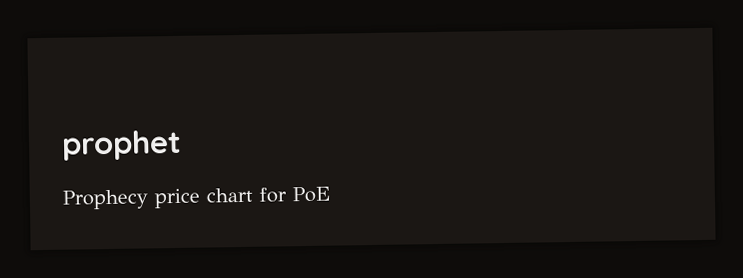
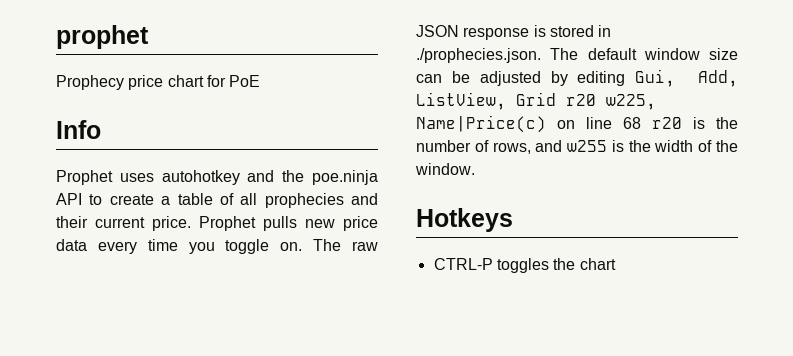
(330, 194) none -> [56,120,101,139] [56,170,379,185] [56,193,378,208] [56,216,378,231] [56,239,378,254] [416,25,612,40] [416,48,738,63] [416,69,738,87] [416,92,656,110] [416,115,738,133] [416,140,738,154] [415,163,475,175] [416,208,513,232] [433,258,616,273] // Info // Prophet uses autohotkey and the poe.ninja API to create a table of all prophecies and their current price. Prophet pulls new price data every time you toggle on. The raw JSON response is stored in ./prophecies.json. The default window size can be adjusted by editing Gui, Add, ListView, Grid r20 w225, Name|Price(c) on line 68 r20 is the number of rows, and w255 is the width of the window. // Hotkeys // CTRL-P toggles the chart

